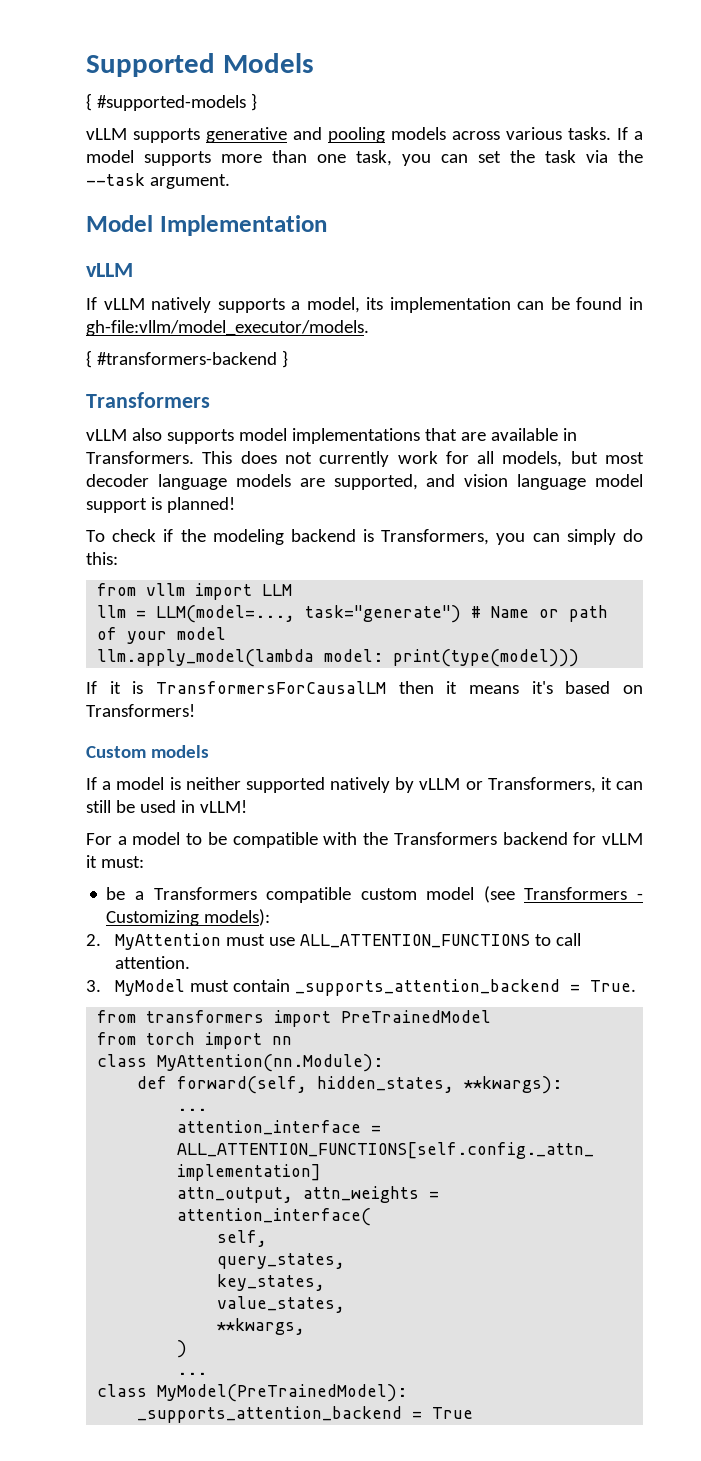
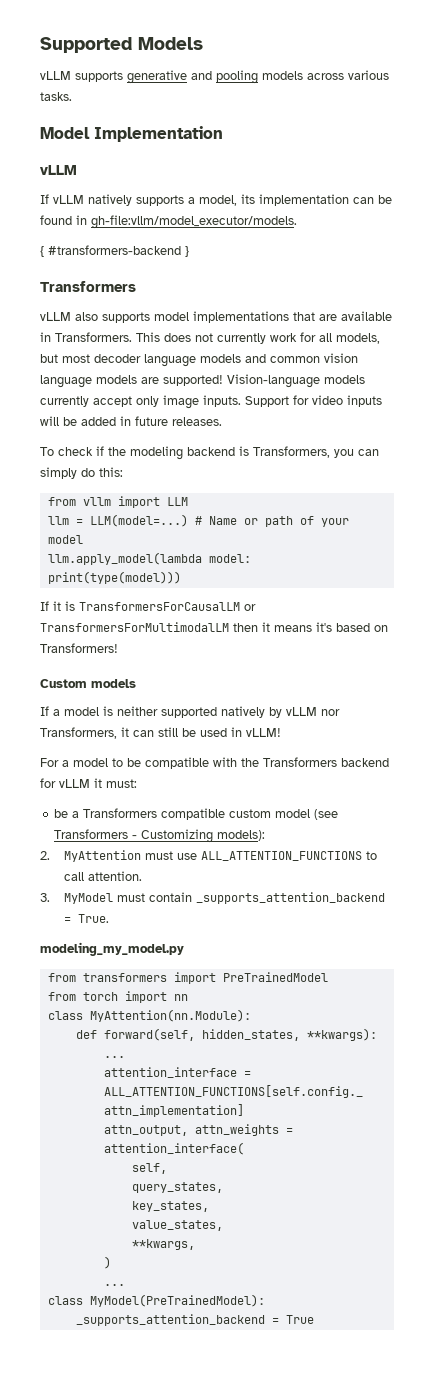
[86,93,257,111] // { #supported-models } -> (203, 43) none
[617,127,643,140] [86,150,643,166] [86,173,230,189] If a model supports more than one task, you can set the task via the --task argument. -> (72, 96) none
[299,474,643,490] [86,497,235,513] are supported, and vision language model support is planned! -> [245,353,358,363] [40,374,365,388] [40,395,382,409] [40,416,222,426] and common vision language models are supported! Vision-language models currently accept only image inputs. Support for video inputs will be added in future releases.
[156,605,462,623] LLM(model=..., task="generate") -> [89,514,188,527] LLM(model=...)
(386, 687) none -> [244,604,256,611] [40,622,229,632] or TransformersForMultimodalLM
[465,781,483,790] or -> [321,709,340,716] nor
(637, 986) none -> [40,942,184,956] // modeling_my_model.py

